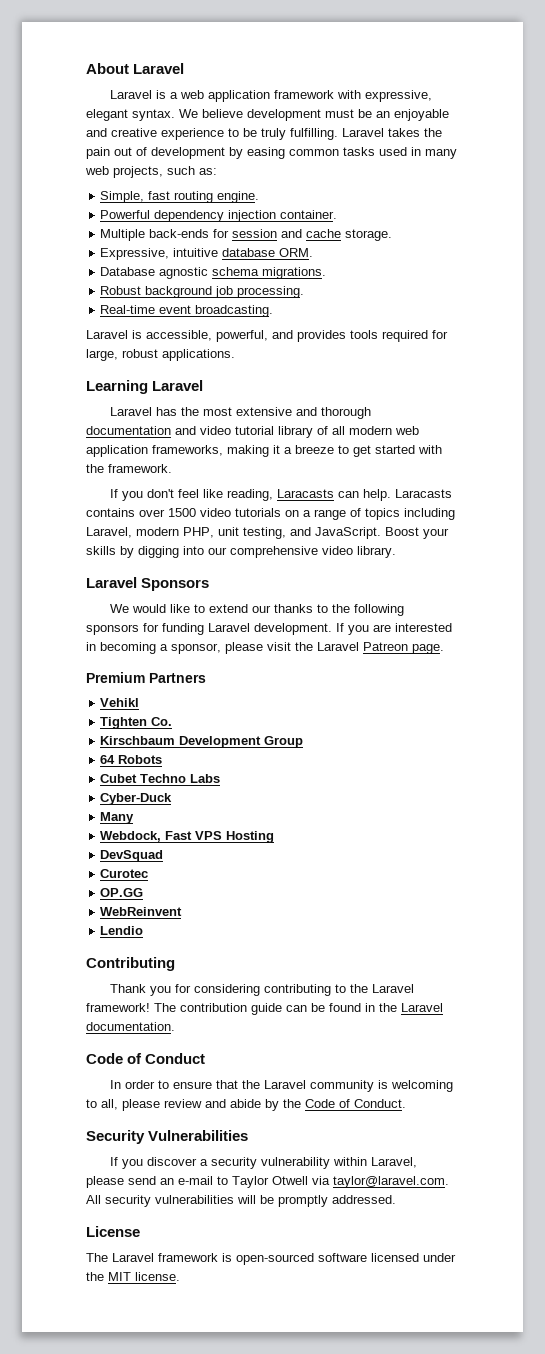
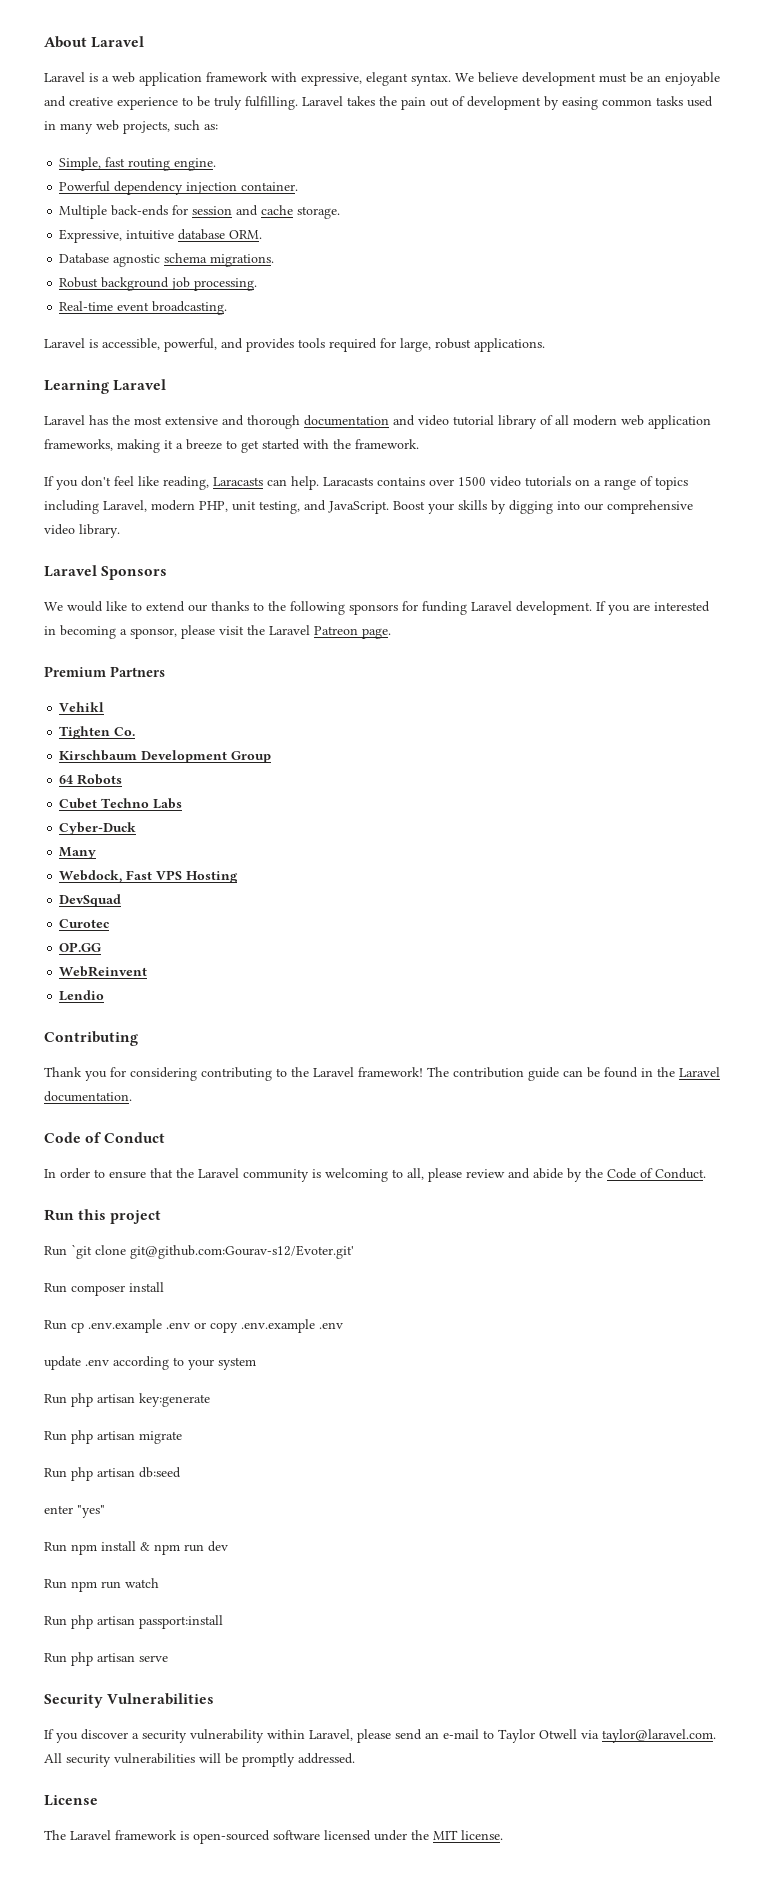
(406, 1103) none -> [44,1209,162,1224] [44,1244,354,1259] [44,1282,164,1296] [44,1319,343,1333] [44,1356,256,1370] [44,1393,210,1407] [44,1430,182,1444] [44,1467,181,1481] [44,1505,105,1518] [44,1541,228,1555] [44,1578,159,1592] [44,1615,223,1629] [44,1652,168,1666] // Run this project // Run `git clone git@github.com:Gourav-s12/Evoter.git' // Run composer install // Run cp .env.example .env or copy .env.example .env // update .env according to your system // Run php artisan key:generate // Run php artisan migrate // Run php artisan db:seed // enter "yes" // Run npm install & npm run dev // Run npm run watch // Run php artisan passport:install // Run php artisan serve

